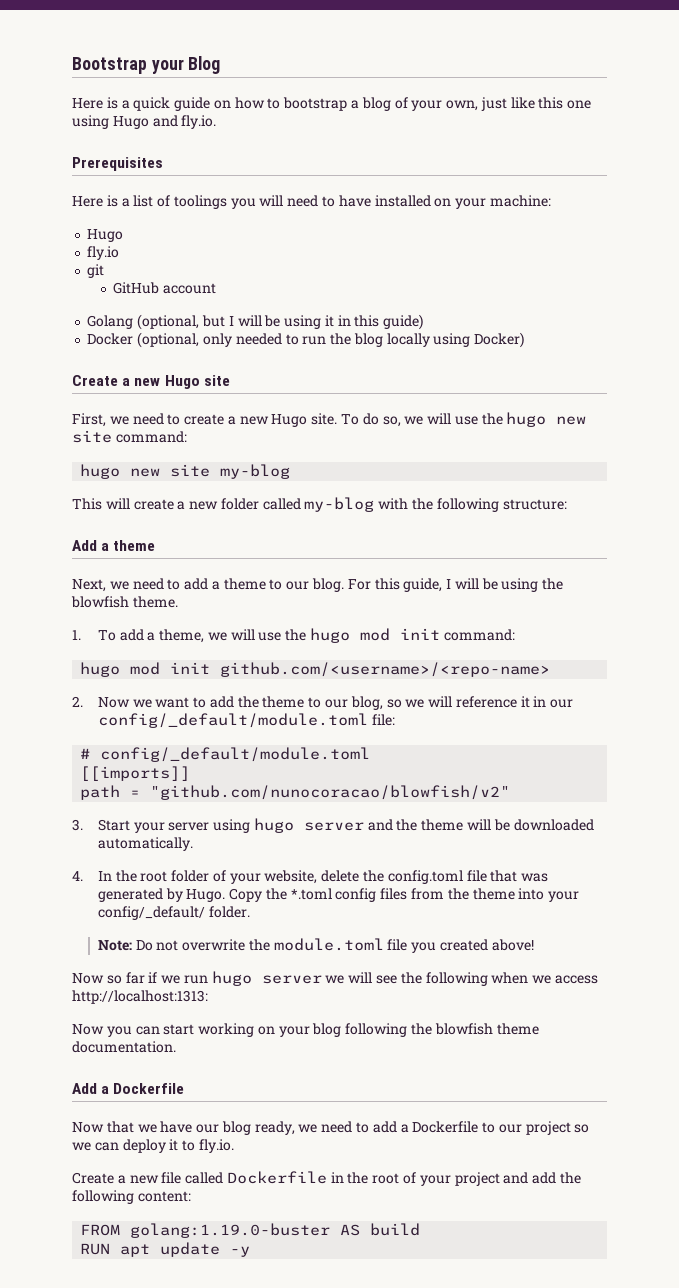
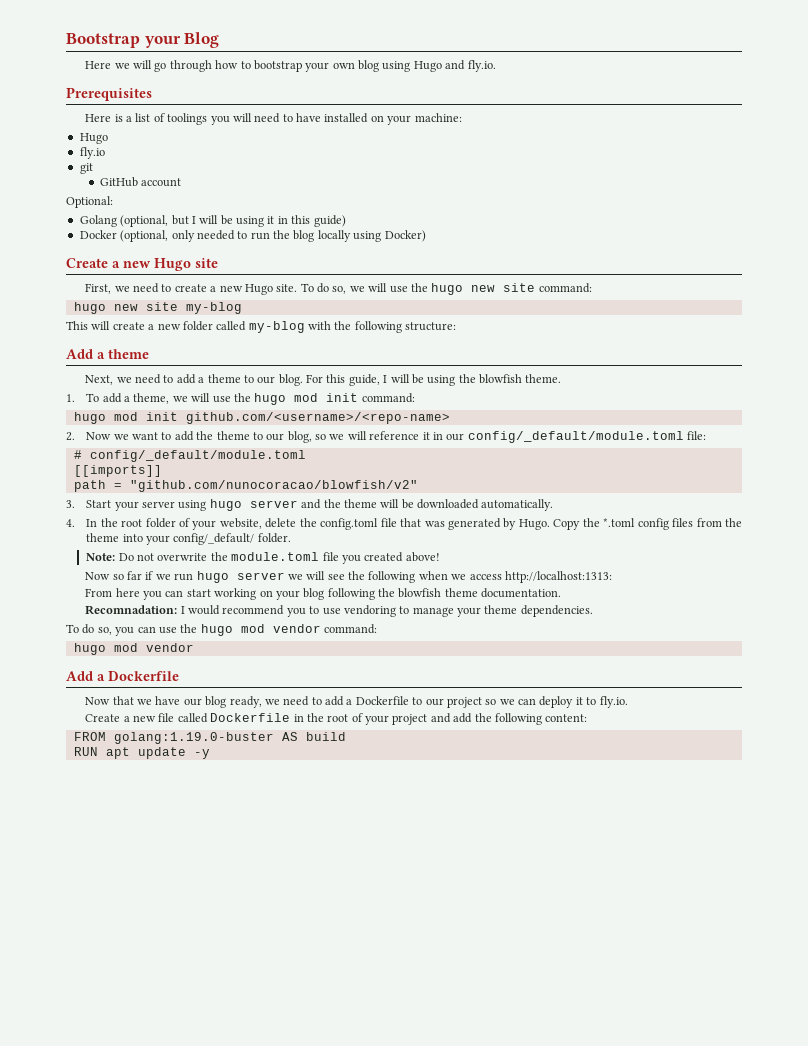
[106,97,592,111] is a quick guide on how to bootstrap a blog of your own, just like this one -> [114,60,380,72] we will go through how to bootstrap your own blog
(216, 288) none -> [66,196,113,208] // Optional:
[72,1024,104,1035] Now -> [85,588,140,597] From here
(176, 1047) none -> [85,605,593,617] [66,624,377,636] [73,643,194,655] // Recomnadation: I would recommend you to use vendoring to manage your theme dependencies. // To do so, you can use the hugo mod vendor command: // hugo mod vendor

